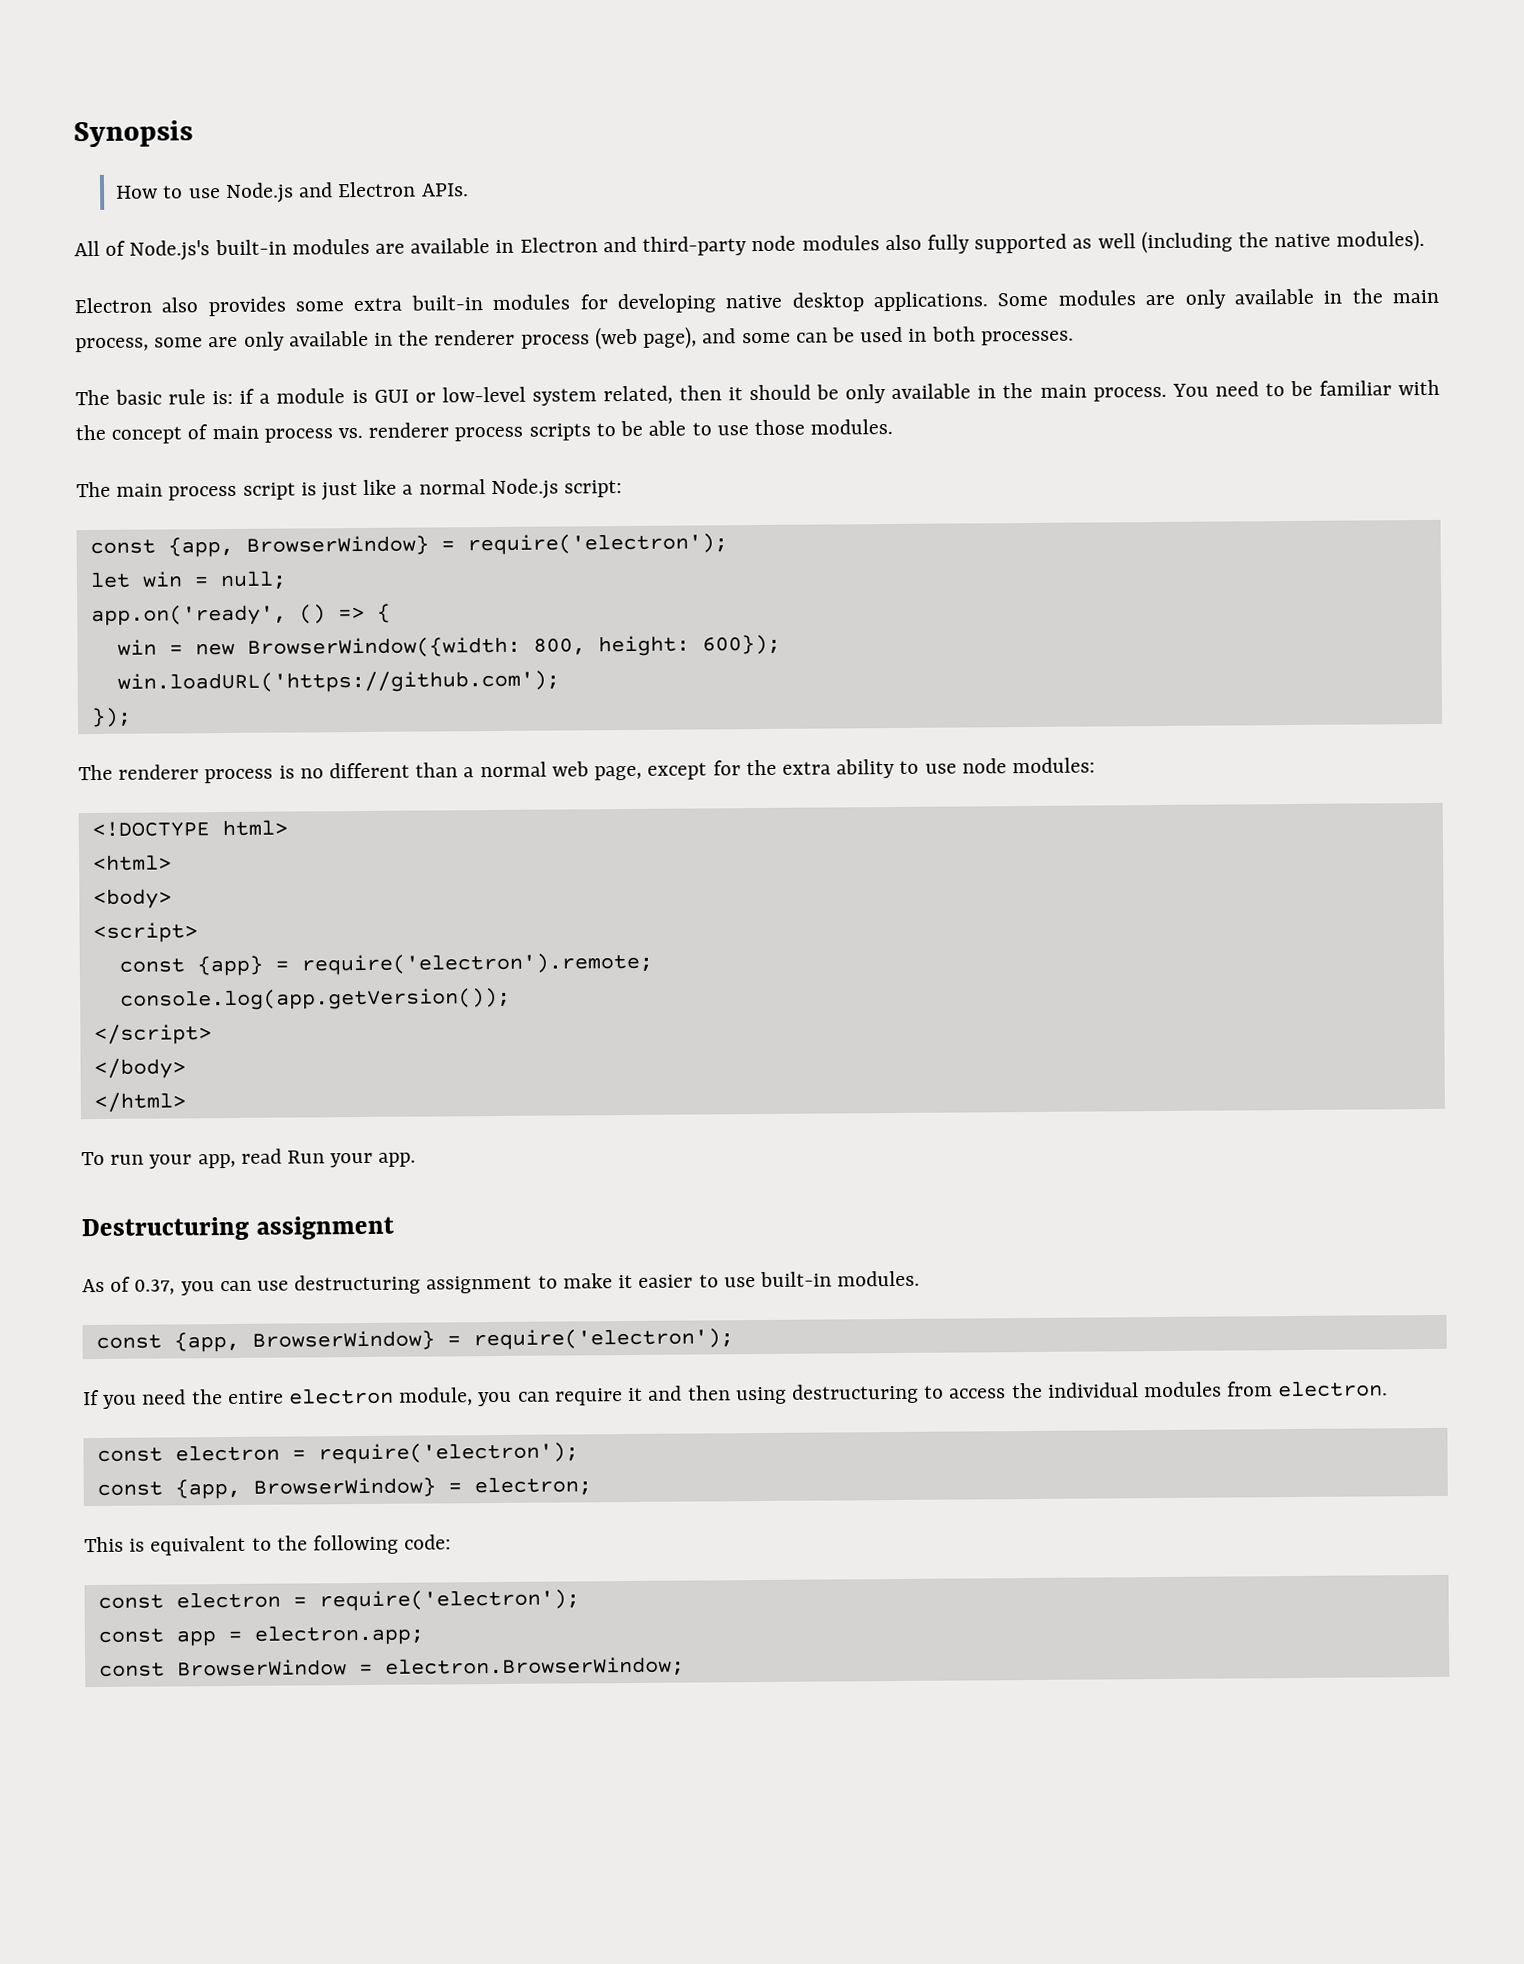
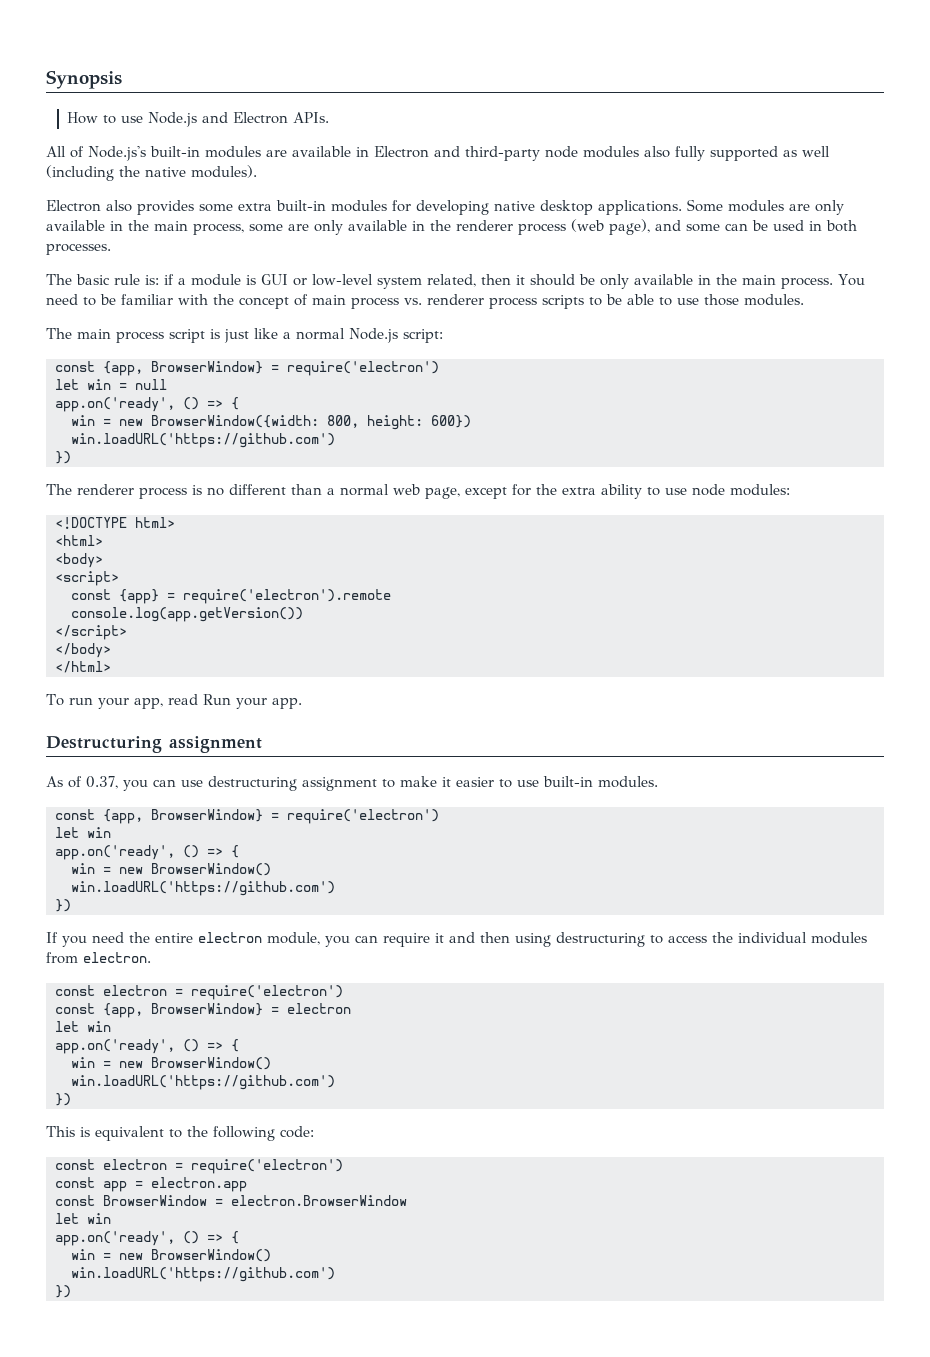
[466,533,728,556] require('electron'); -> [287,361,439,376] require('electron')
[219,570,287,591] null; -> [135,379,167,390] null
[701,634,781,655] [116,670,560,694] [90,707,132,728] 600}); // win.loadURL('https://github.com'); // }); -> [431,415,471,428] [71,433,335,448] [55,451,71,464] 600}) // win.loadURL('https://github.com') // })
[300,952,653,976] [119,987,511,1011] require('electron').remote; // console.log(app.getVersion()); -> [183,589,391,604] [71,607,303,622] require('electron').remote // console.log(app.getVersion())
[472,1328,734,1351] require('electron'); -> [287,809,439,824] [55,827,111,838] [55,845,239,860] [71,863,271,876] [71,881,335,896] [55,899,71,912] require('electron') // let win // app.on('ready', () => { // win = new BrowserWindow() // win.loadURL('https://github.com') // })
[317,1442,579,1465] [96,1476,592,1500] require('electron'); // const {app, BrowserWindow} = electron; -> [191,985,343,1000] [55,1003,351,1018] [55,1021,111,1032] [55,1039,239,1054] [71,1057,271,1070] [71,1075,335,1090] [55,1093,71,1106] require('electron') // const {app, BrowserWindow} = electron // let win // app.on('ready', () => { // win = new BrowserWindow() // win.loadURL('https://github.com') // })
[318,1589,580,1612] require('electron'); -> [191,1159,343,1174] require('electron')
[253,1624,424,1646] electron.app; -> [151,1177,247,1192] electron.app
[384,1656,685,1678] electron.BrowserWindow; -> [231,1195,407,1206] [55,1213,111,1224] [55,1231,239,1246] [71,1249,271,1262] [71,1267,335,1282] [55,1285,71,1298] electron.BrowserWindow // let win // app.on('ready', () => { // win = new BrowserWindow() // win.loadURL('https://github.com') // })

